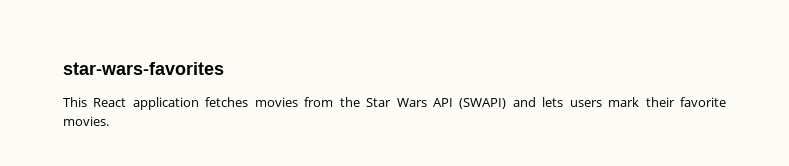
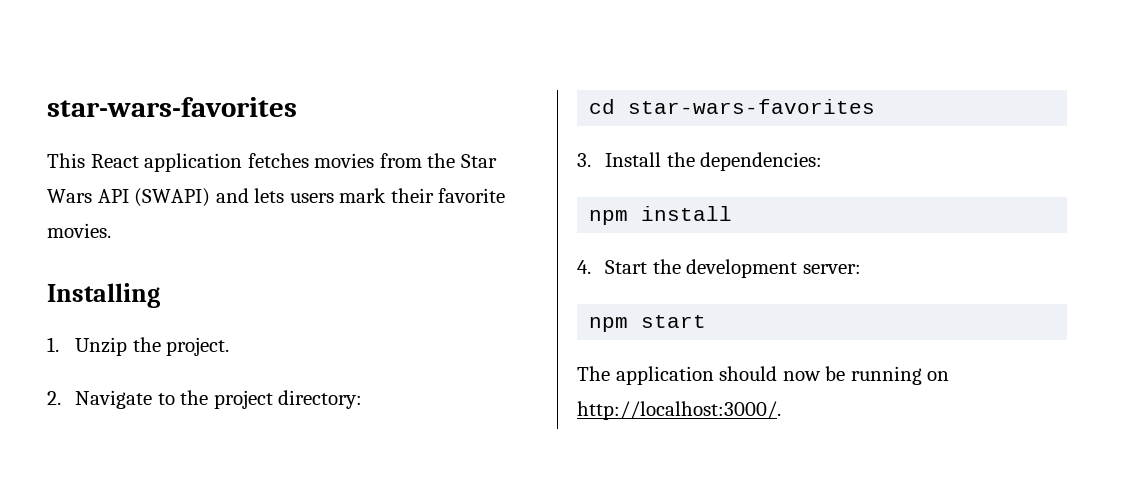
(109, 121) none -> [47,283,160,308] [47,337,230,356] [47,390,363,409] [589,99,876,114] [577,152,823,171] [589,206,733,225] [577,259,861,278] [589,315,707,332] [577,366,950,385] [577,401,781,420] // Installing // 1. Unzip the project. // 2. Navigate to the project directory: // cd star-wars-favorites // 3. Install the dependencies: // npm install // 4. Start the development server: // npm start // The application should now be running on http://localhost:3000/.

